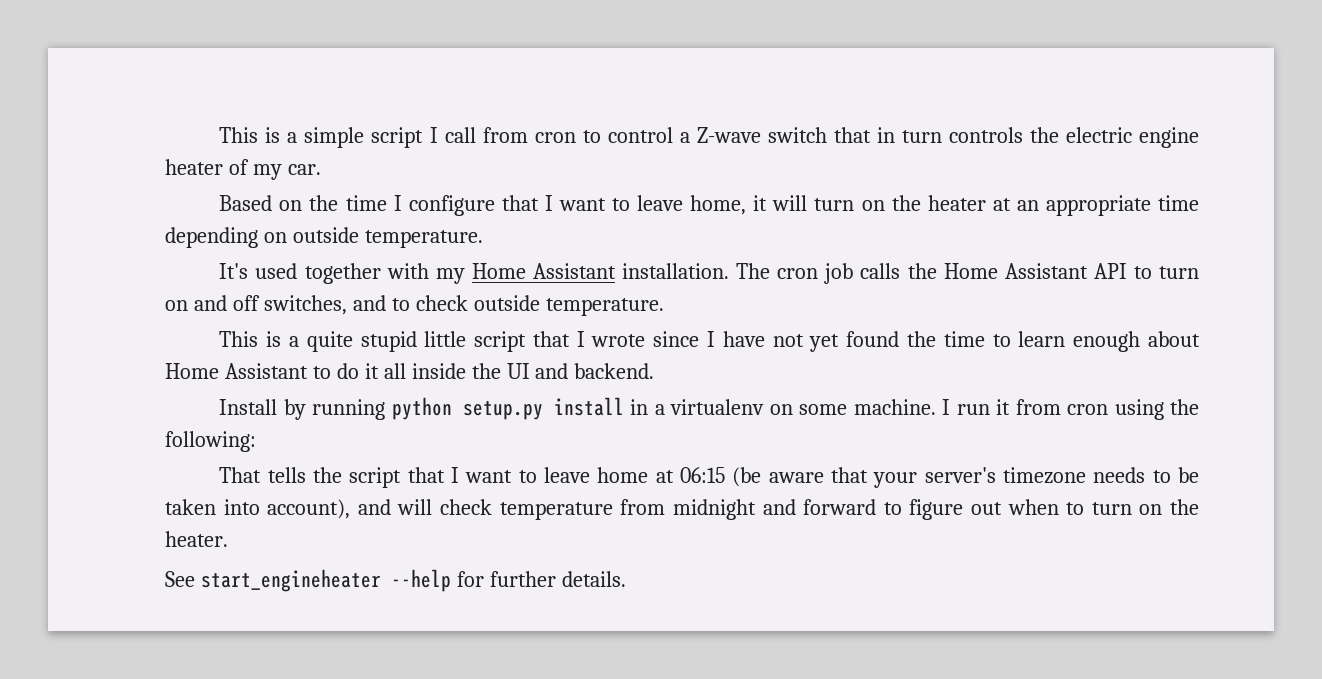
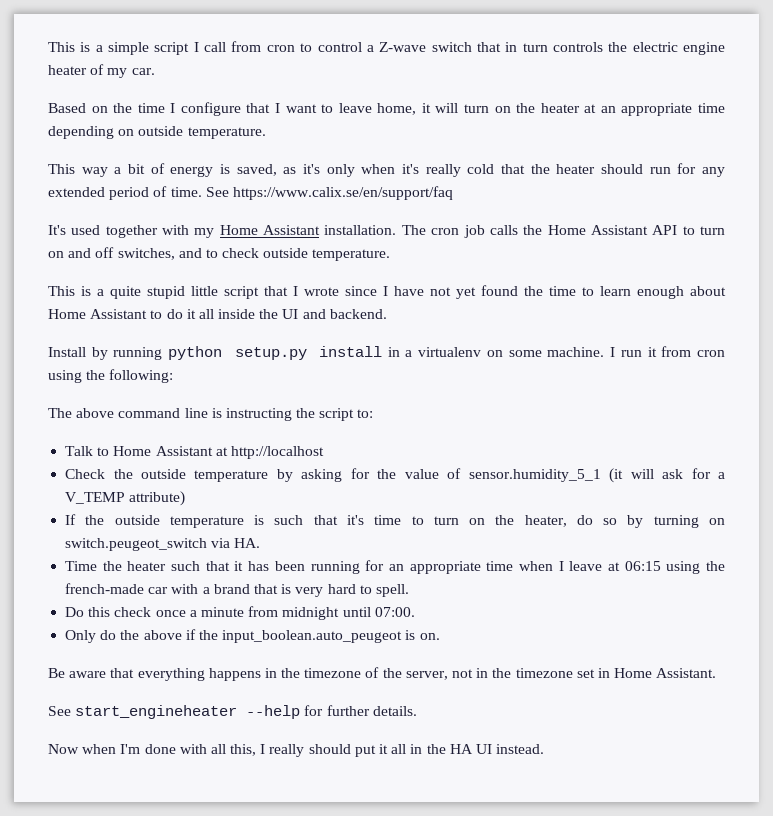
(483, 239) none -> [48,163,725,177] [48,186,453,200] // This way a bit of energy is saved, as it's only when it's really cold that the heater should run for any extended period of time. See https://www.calix.se/en/support/faq
[219,467,1199,488] [165,499,1199,520] [165,531,228,547] That tells the script that I want to leave home at 06:15 (be aware that your server's timezone needs to be taken into account), and will check temperature from midnight and forward to figure out when to turn on the heater. -> [48,408,374,421] [65,446,324,459] [65,468,726,483] [65,491,186,506] [65,514,725,528] [65,538,261,551] [65,560,726,574] [65,583,409,597] [65,606,415,620] [65,629,440,643] [48,667,717,681] The above command line is instructing the script to: // Talk to Home Assistant at http://localhost // Check the outside temperature by asking for the value of sensor.humidity_5_1 (it will ask for a V_TEMP attribute) // If the outside temperature is such that it's time to turn on the heater, do so by turning on switch.peugeot_switch via HA. // Time the heater such that it has been running for an appropriate time when I leave at 06:15 using the french-made car with a brand that is very hard to spell. // Do this check once a minute from midnight until 07:00. // Only do the above if the input_boolean.auto_peugeot is on. // Be aware that everything happens in the timezone of the server, not in the timezone set in Home Assistant.
(626, 579) none -> [48,744,545,757] // Now when I'm done with all this, I really should put it all in the HA UI instead.

